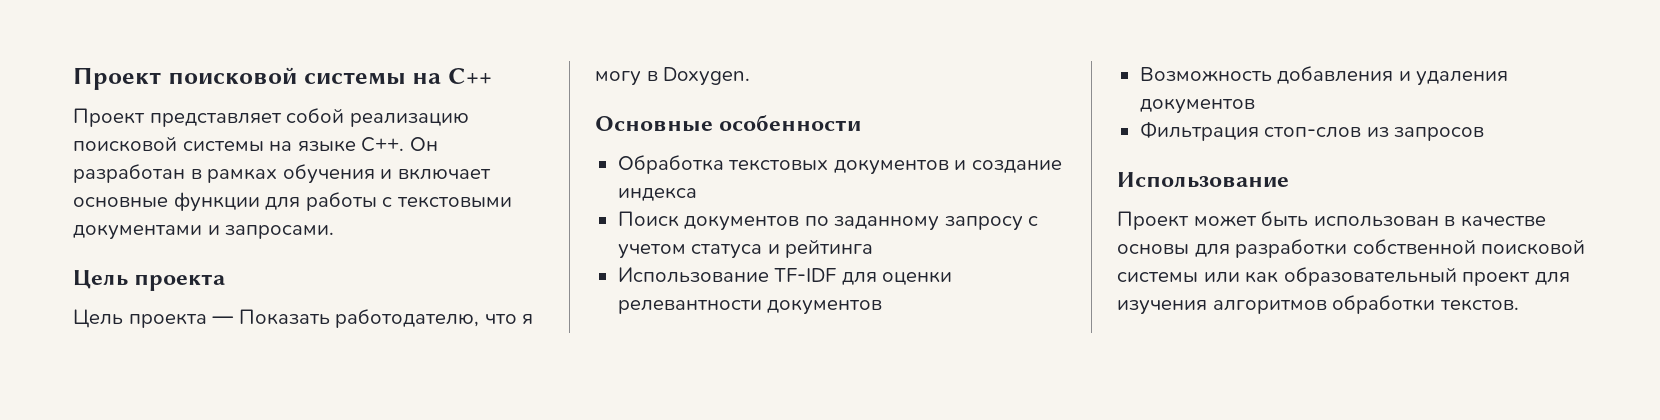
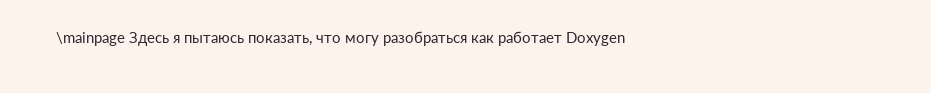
[73,67,492,90] [73,108,469,127] [73,136,438,152] [73,164,491,184] [73,192,512,212] [73,224,335,240] [73,270,226,291] [73,309,534,328] [595,67,751,86] [595,115,862,132] [617,155,1062,175] [617,187,697,201] [617,211,1039,231] [617,239,874,259] [617,267,953,285] [617,299,883,315] [1139,66,1509,86] [1139,98,1255,114] [1139,122,1485,141] [1117,172,1289,188] [1117,211,1546,230] [1117,239,1586,258] [1117,267,1570,286] [1117,295,1519,315] Проект поисковой системы на C++ // Проект представляет собой реализацию поисковой системы на языке C++. Он разработан в рамках обучения и включает основные функции для работы с текстовыми документами и запросами. // Цель проекта // Цель проекта — Показать работодателю, что я могу в Doxygen. // Основные особенности // Обработка текстовых документов и создание индекса // Поиск документов по заданному запросу с учетом статуса и рейтинга // Использование TF-IDF для оценки релевантности документов // Возможность добавления и удаления документов // Фильтрация стоп-слов из запросов // Использование // Проект может быть использован в качестве основы для разработки собственной поисковой системы или как образовательный проект для изучения алгоритмов обработки текстов. -> [56,31,625,46] \mainpage Здесь я пытаюсь показать, что могу разобраться как работает Doxygen

